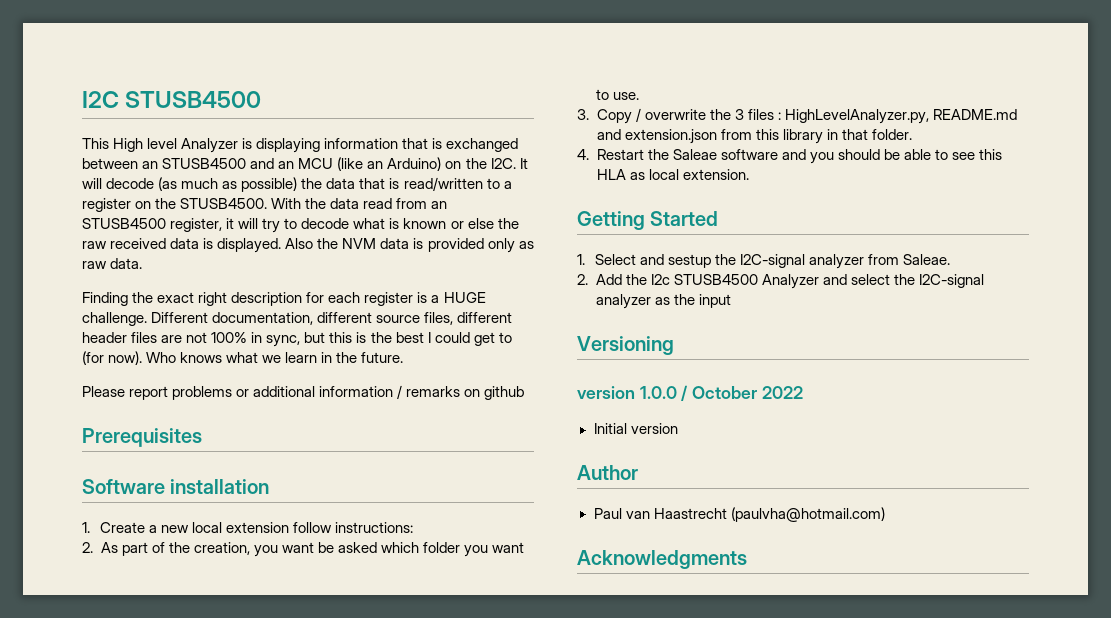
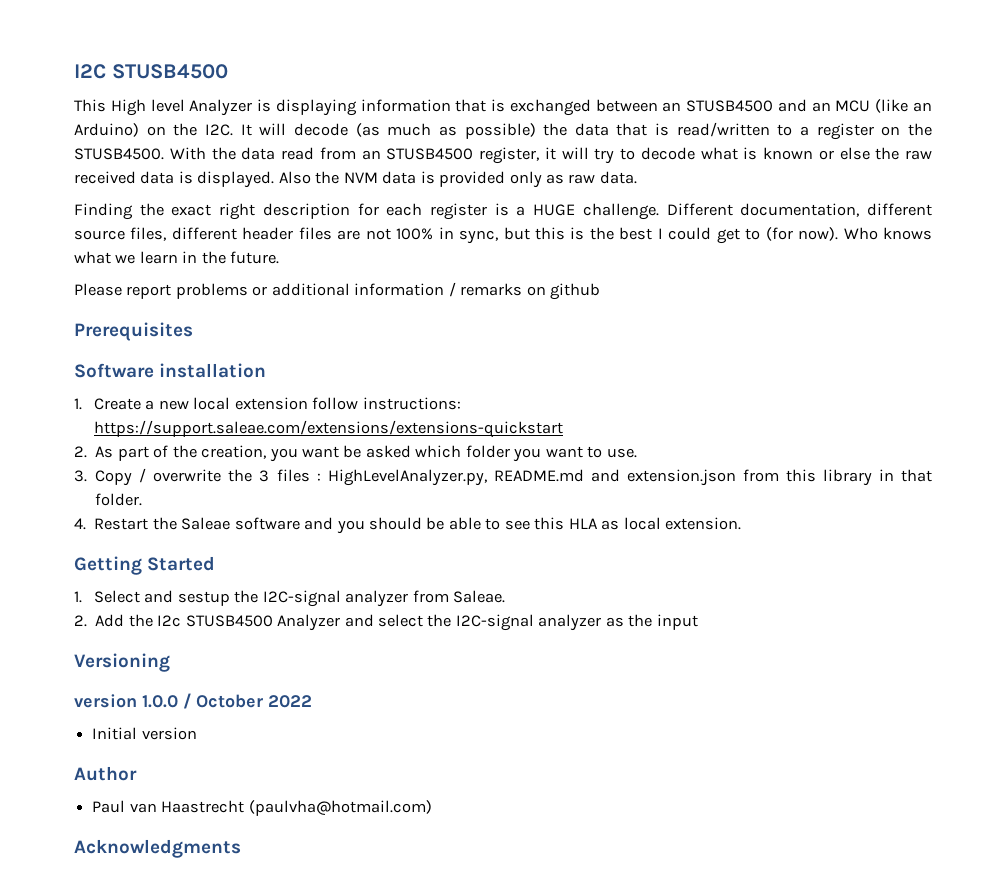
(413, 527) none -> [93,420,563,438] https://support.saleae.com/extensions/extensions-quickstart

